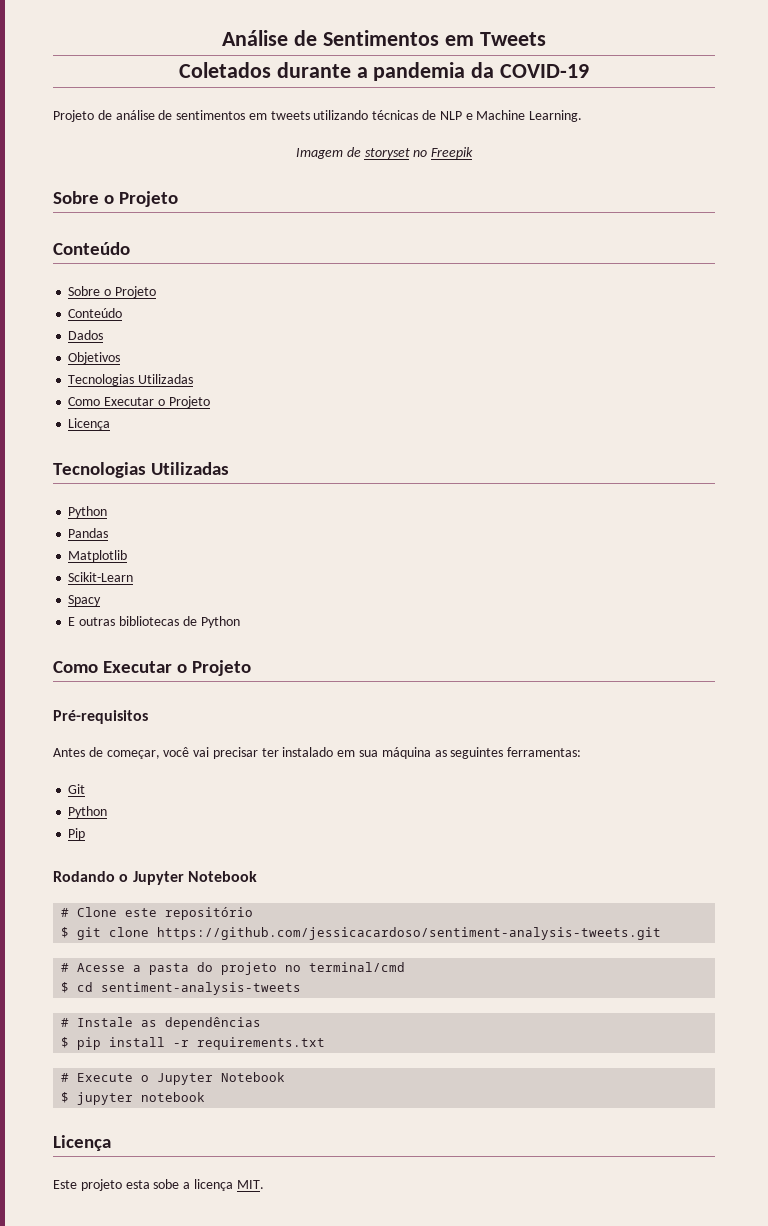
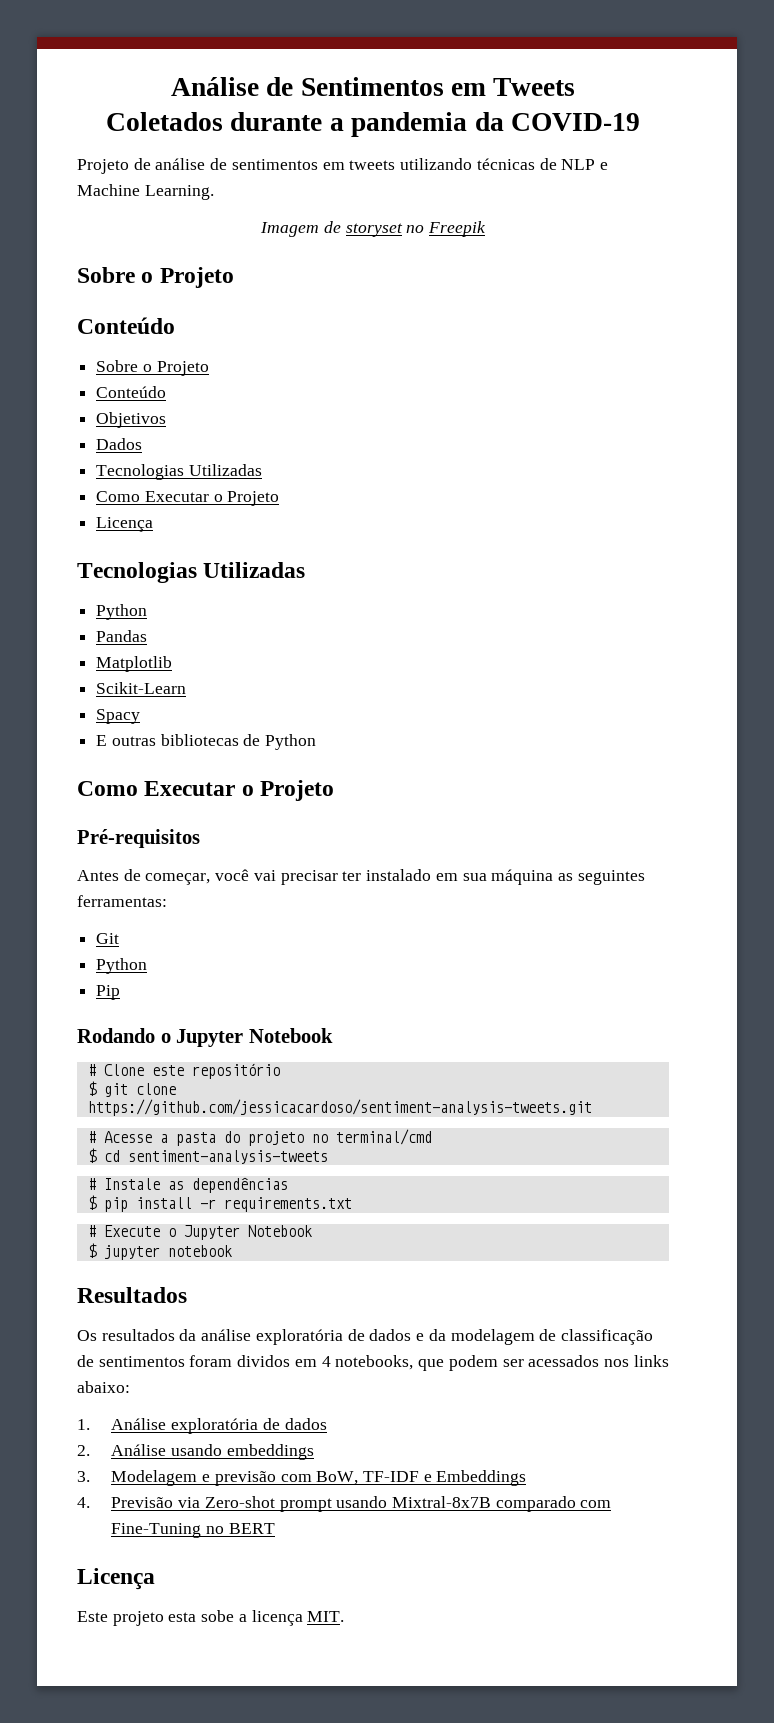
(123, 313) none -> [96,412,167,428] // Objetivos
[68,352,121,364] // Objetivos -> (143, 444) none
(206, 1097) none -> [77,1287,187,1303] [77,1329,653,1345] [77,1355,669,1371] [77,1381,130,1393] [77,1418,327,1434] [77,1444,314,1460] [77,1470,527,1486] [77,1496,612,1512] [111,1523,275,1538] // Resultados // Os resultados da análise exploratória de dados e da modelagem de classificação de sentimentos foram dividos em 4 notebooks, que podem ser acessados nos links abaixo: // 1. Análise exploratória de dados // 2. Análise usando embeddings // 3. Modelagem e previsão com BoW, TF-IDF e Embeddings // 4. Previsão via Zero-shot prompt usando Mixtral-8x7B comparado com Fine-Tuning no BERT

